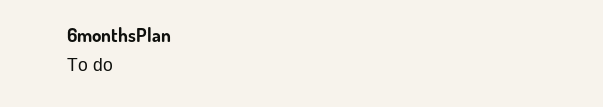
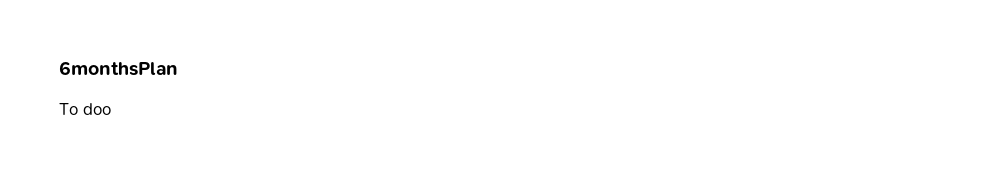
[93,58,113,71] do -> [82,103,111,115] doo

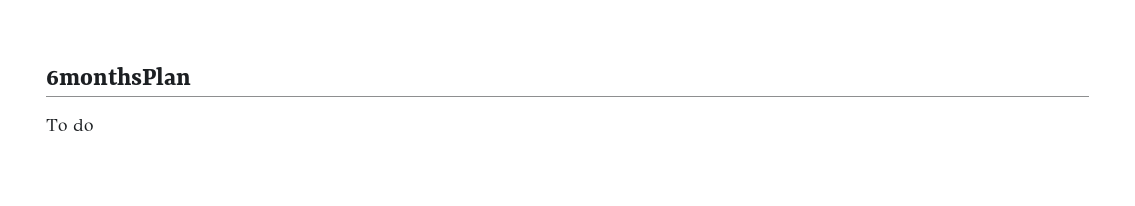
[82,103,111,115] doo -> [72,119,93,132] do

